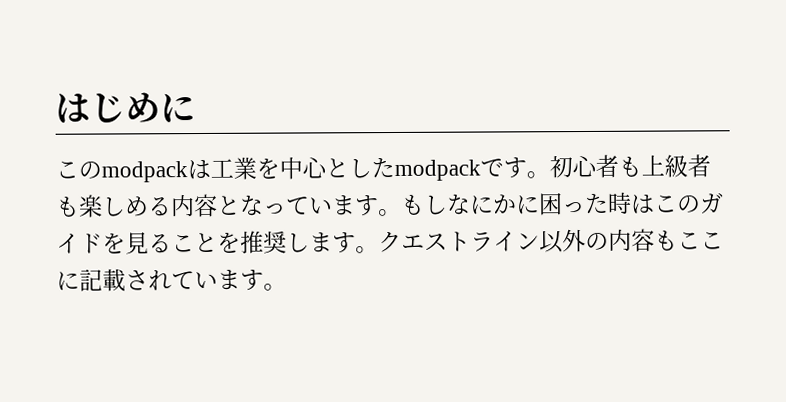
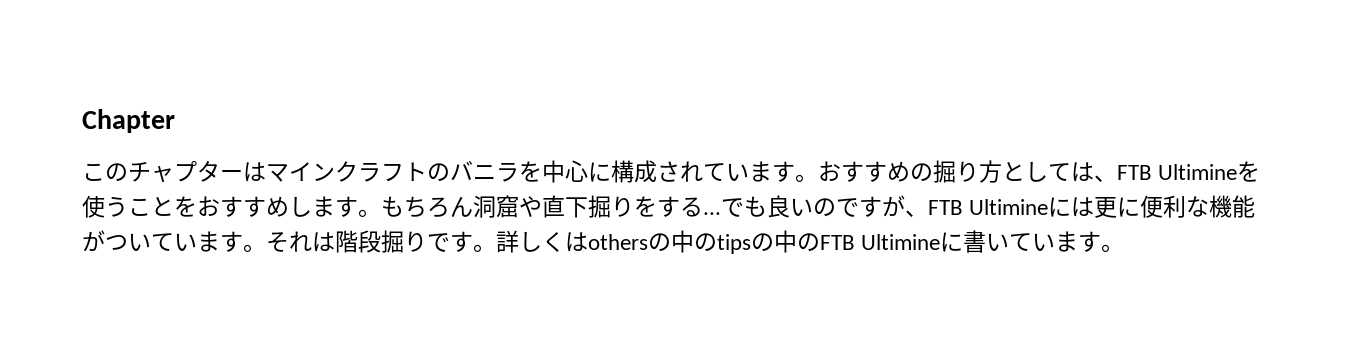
[55,92,196,123] [55,154,711,183] [55,191,724,218] [56,228,724,255] [56,268,172,292] はじめに // このmodpackは工業を中心としたmodpackです。初心者も上級者も楽しめる内容となっています。もしなにかに困った時はこのガイドを見ることを推奨します。クエストライン以外の内容もここに記載され -> [82,109,175,133] [82,160,1261,183] [82,195,1256,218] [82,230,1010,254] Chapter // このチャプターはマインクラフトのバニラを中心に構成されています。おすすめの掘り方としては、FTB Ultimineを使うことをおすすめします。もちろん洞窟や直下掘りをする...でも良いのですが、FTB Ultimineには更に便利な機能がついています。それは階段掘りです。詳しくはothersの中のtipsの中のFTB Ultimineに書い

